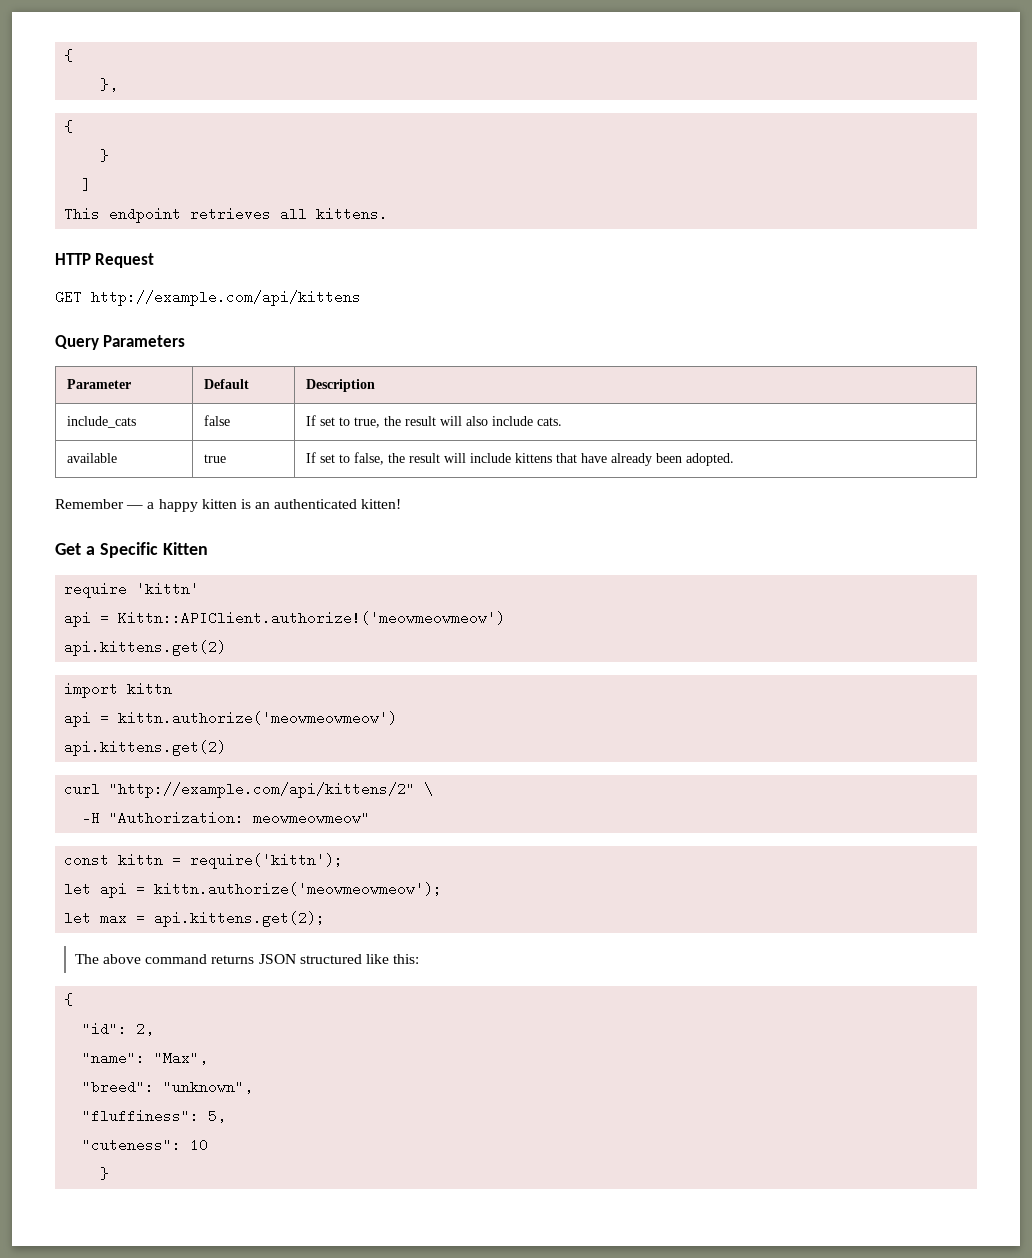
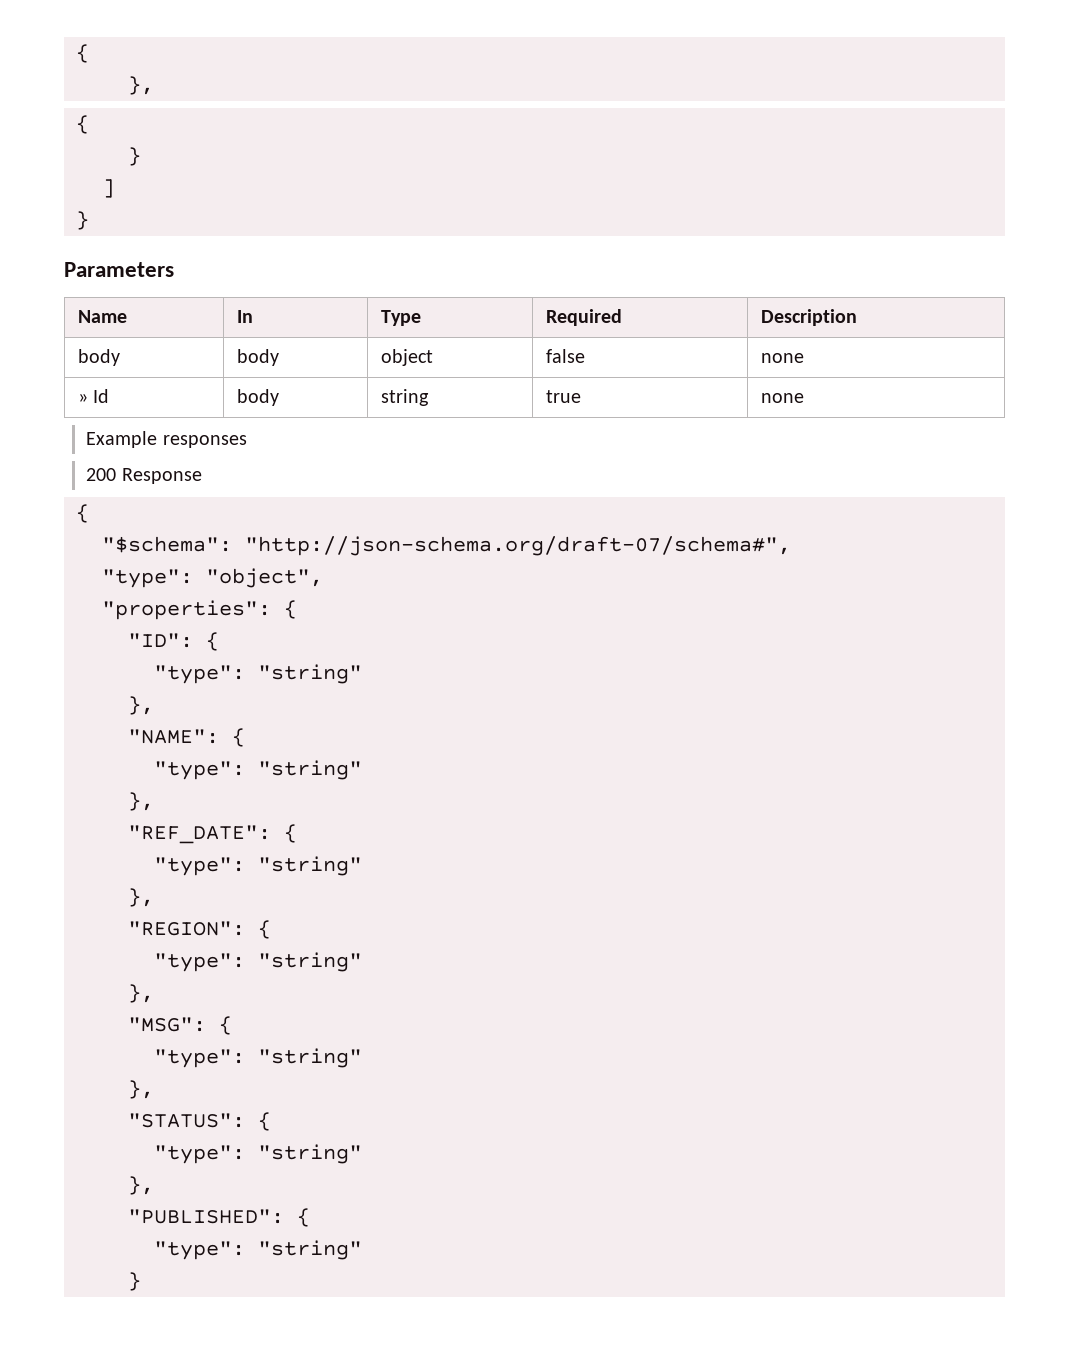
[64,207,389,223] [55,253,155,268] [55,290,361,306] [55,335,186,350] [66,379,131,389] [203,379,249,389] [305,379,375,392] [66,416,136,428] [203,415,230,426] [305,415,562,428] [66,453,117,463] [203,454,226,463] [305,452,734,466] [55,499,402,512] [55,542,208,558] [64,582,200,598] [64,611,506,627] [64,640,227,656] [64,683,173,698] [64,711,398,727] [64,740,227,756] [64,782,434,798] [82,811,371,825] [64,853,344,869] [64,882,443,898] [64,911,326,927] [74,954,420,964] [64,993,74,1006] [82,1022,155,1036] [82,1051,209,1065] [82,1080,254,1094] [82,1109,227,1123] [82,1138,209,1152] This endpoint retrieves all kittens. // HTTP Request // GET http://example.com/api/kittens // Query Parameters // Parameter | Default | Description // include_cats | false | If set to true, the result will also include cats. // available | true | If set to false, the result will include kittens that have already been adopted. // Remember — a happy kitten is an authenticated kitten! // Get a Specific Kitten // require 'kittn' // api = Kittn::APIClient.authorize!('meowmeowmeow') // api.kittens.get(2) // import kittn // api = kittn.authorize('meowmeowmeow') // api.kittens.get(2) // curl "http://example.com/api/kittens/2" \ // -H "Authorization: meowmeowmeow" // const kittn = require('kittn'); // let api = kittn.authorize('meowmeowmeow'); // let max = api.kittens.get(2); // The above command returns JSON structured like this: // { // "id": 2, // "name": "Max", // "breed": "unknown", // "fluffiness": 5, // "cuteness": 10 -> [76,211,89,230] [64,262,174,277] [77,310,127,323] [236,310,253,323] [380,310,421,326] [545,309,622,326] [760,309,857,326] [77,349,120,366] [236,349,279,366] [380,349,433,366] [545,349,585,363] [760,353,804,363] [77,389,109,403] [236,389,279,406] [380,389,429,406] [545,390,581,403] [760,393,804,403] [86,431,247,448] [86,468,202,484] [76,504,89,523] [102,536,791,556] [102,568,323,588] [102,600,297,620] [128,632,219,651] [154,664,362,684] [128,696,154,715] [128,728,245,747] [154,760,362,780] [128,792,154,811] [128,824,297,844] [154,856,362,876] [128,888,154,907] [128,920,271,939] [154,952,362,972] [128,984,154,1003] [128,1016,232,1035] [154,1048,362,1068] [128,1080,154,1099] [128,1112,271,1131] [154,1144,362,1164] [128,1176,154,1195] [128,1208,310,1227] [154,1240,362,1260] } // Parameters // Name | In | Type | Required | Description // body | body | object | false | none // » Id | body | string | true | none // Example responses // 200 Response // { // "$schema": "http://json-schema.org/draft-07/schema#", // "type": "object", // "properties": { // "ID": { // "type": "string" // }, // "NAME": { // "type": "string" // }, // "REF_DATE": { // "type": "string" // }, // "REGION": { // "type": "string" // }, // "MSG": { // "type": "string" // }, // "STATUS": { // "type": "string" // }, // "PUBLISHED": { // "type": "string"

